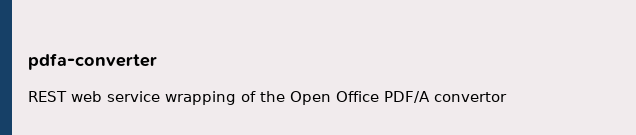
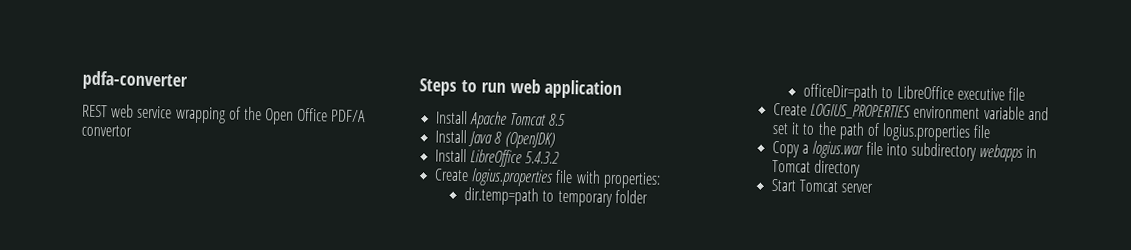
(507, 97) none -> [419,78,623,100] [436,110,566,129] [435,129,555,149] [435,148,561,168] [434,168,661,189] [464,187,648,207] [803,83,1025,103] [773,102,1049,121] [772,121,992,142] [772,140,1038,162] [772,159,862,178] [771,178,874,193] // Steps to run web application // Install Apache Tomcat 8.5 // Install Java 8 (OpenJDK) // Install LibreOffice 5.4.3.2 // Create logius.properties file with properties: // dir.temp=path to temporary folder // officeDir=path to LibreOffice executive file // Create LOGIUS_PROPERTIES environment variable and set it to the path of logius.properties file // Copy a logius.war file into subdirectory webapps in Tomcat directory // Start Tomcat server

